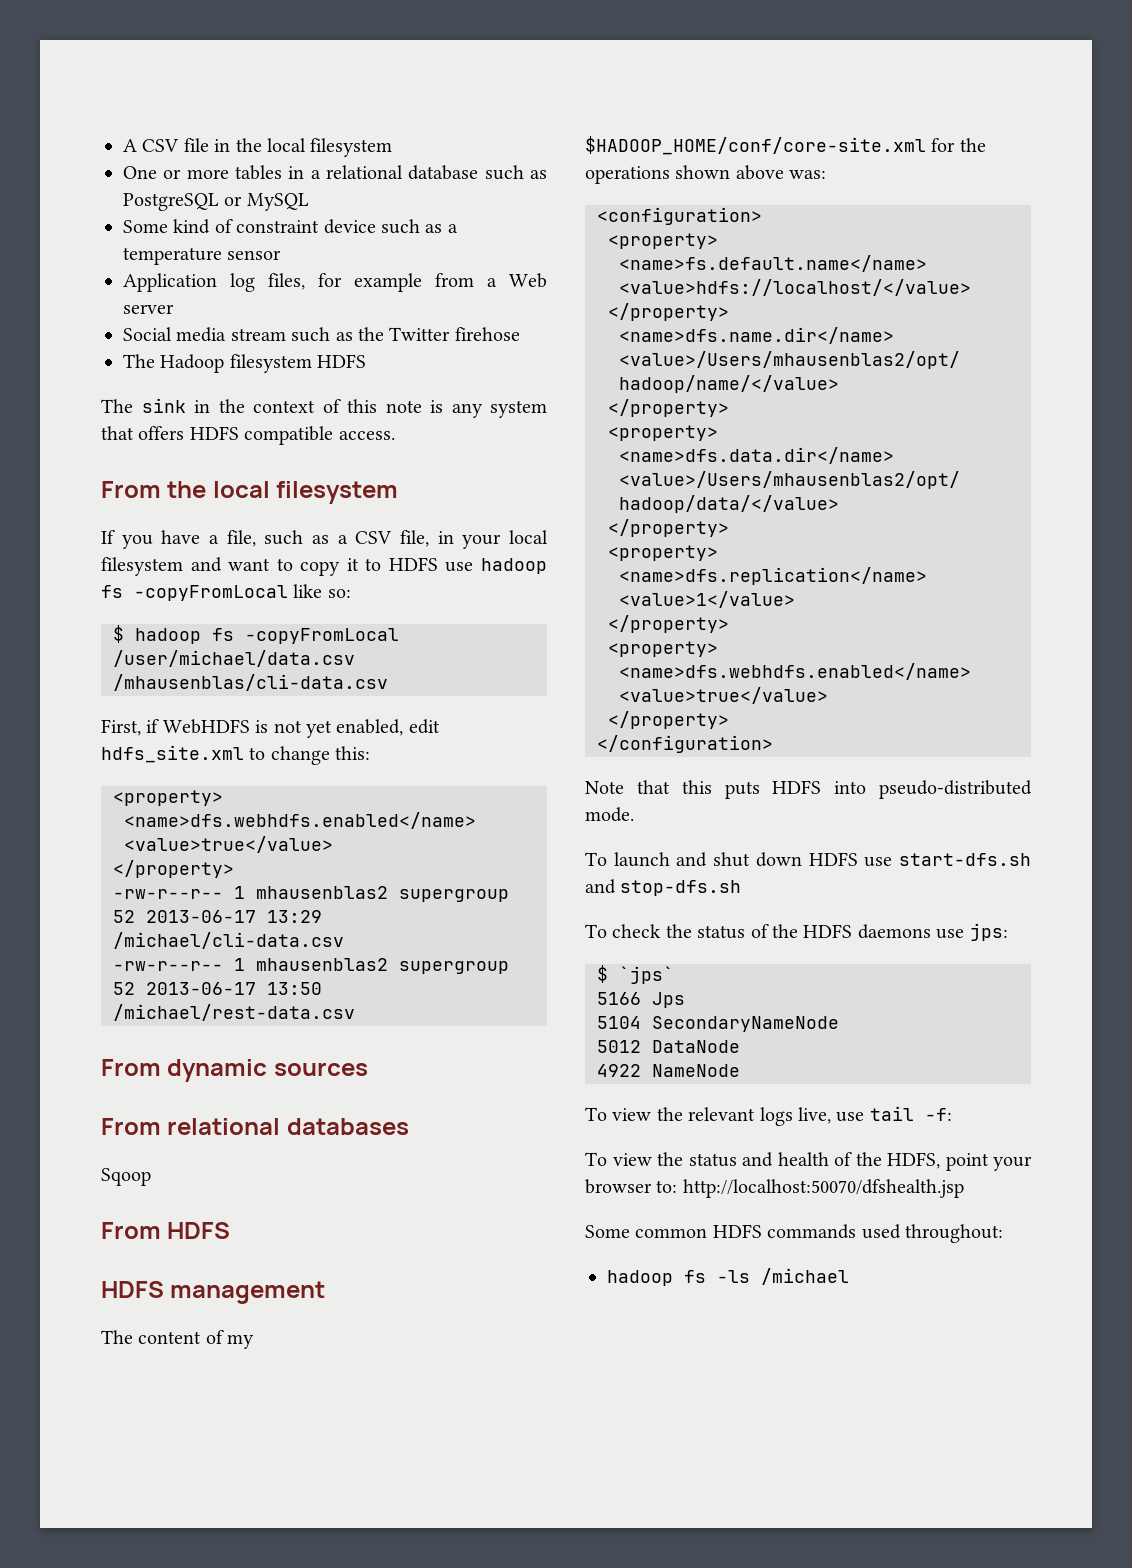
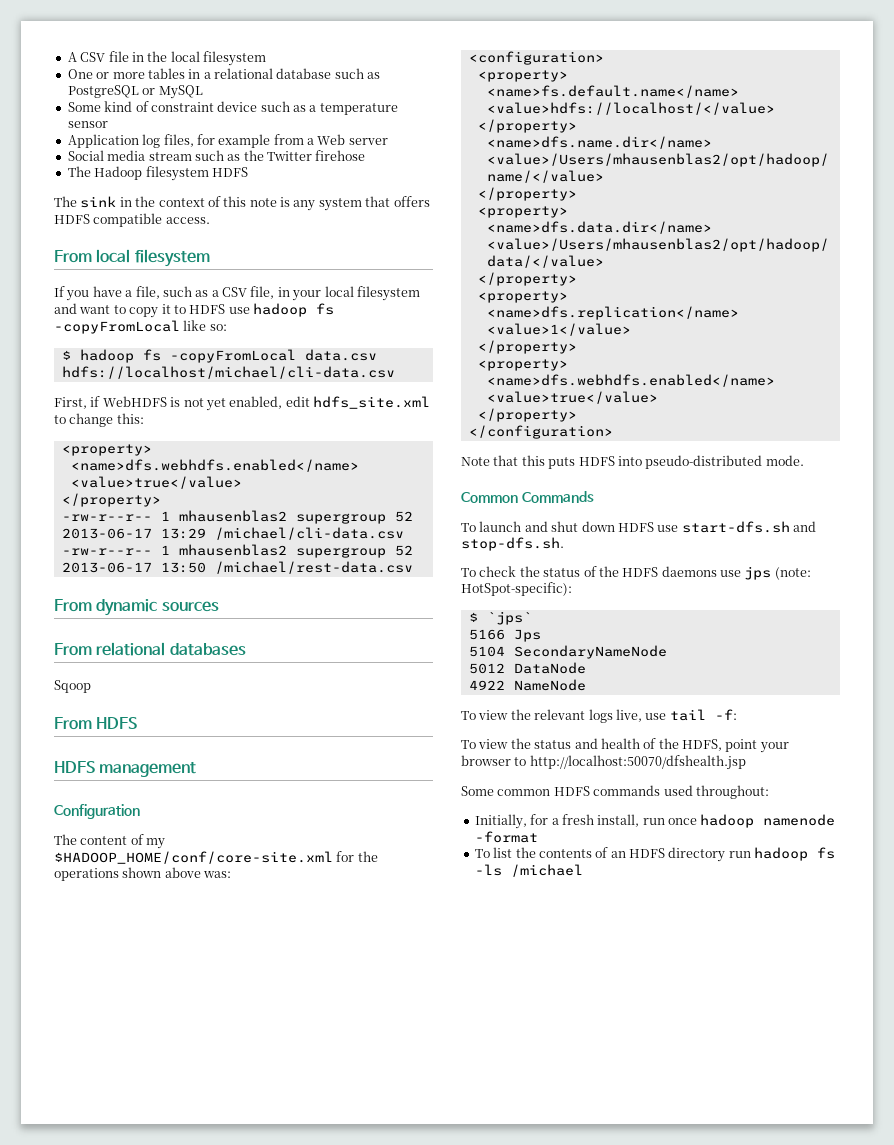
[167,481,207,498] the -> (92, 256) none
[113,650,355,667] [113,674,388,691] /user/michael/data.csv /mhausenblas/cli-data.csv -> [304,349,377,361] [61,366,395,379] data.csv hdfs://localhost/michael/cli-data.csv
(326, 1292) none -> [54,804,140,819] // Configuration
(634, 814) none -> [461,491,594,503] // Common Commands
[620,880,742,896] stop-dfs.sh -> [461,537,564,551] stop-dfs.sh.
[969,923,1008,941] jps: -> [744,566,811,580] [461,582,572,596] jps (note: HotSpot-specific):
[656,1180,678,1193] to: -> [514,757,527,766] to
(1003, 1233) none -> [474,814,836,829] [474,831,538,843] [474,847,751,862] Initially, for a fresh install, run once hadoop namenode -format // To list the contents of an HDFS directory run

